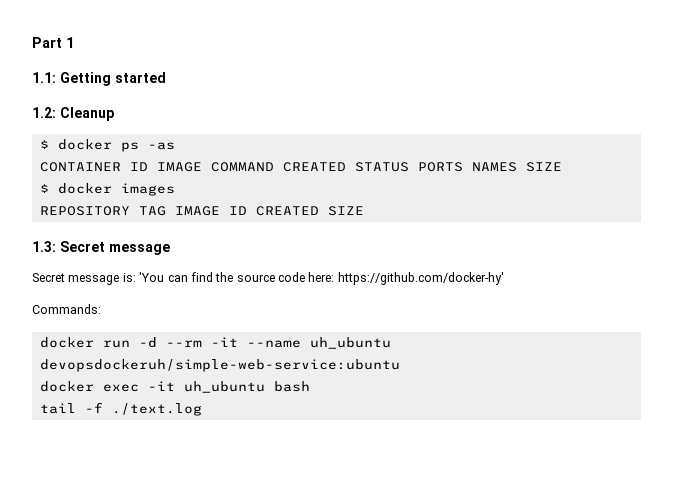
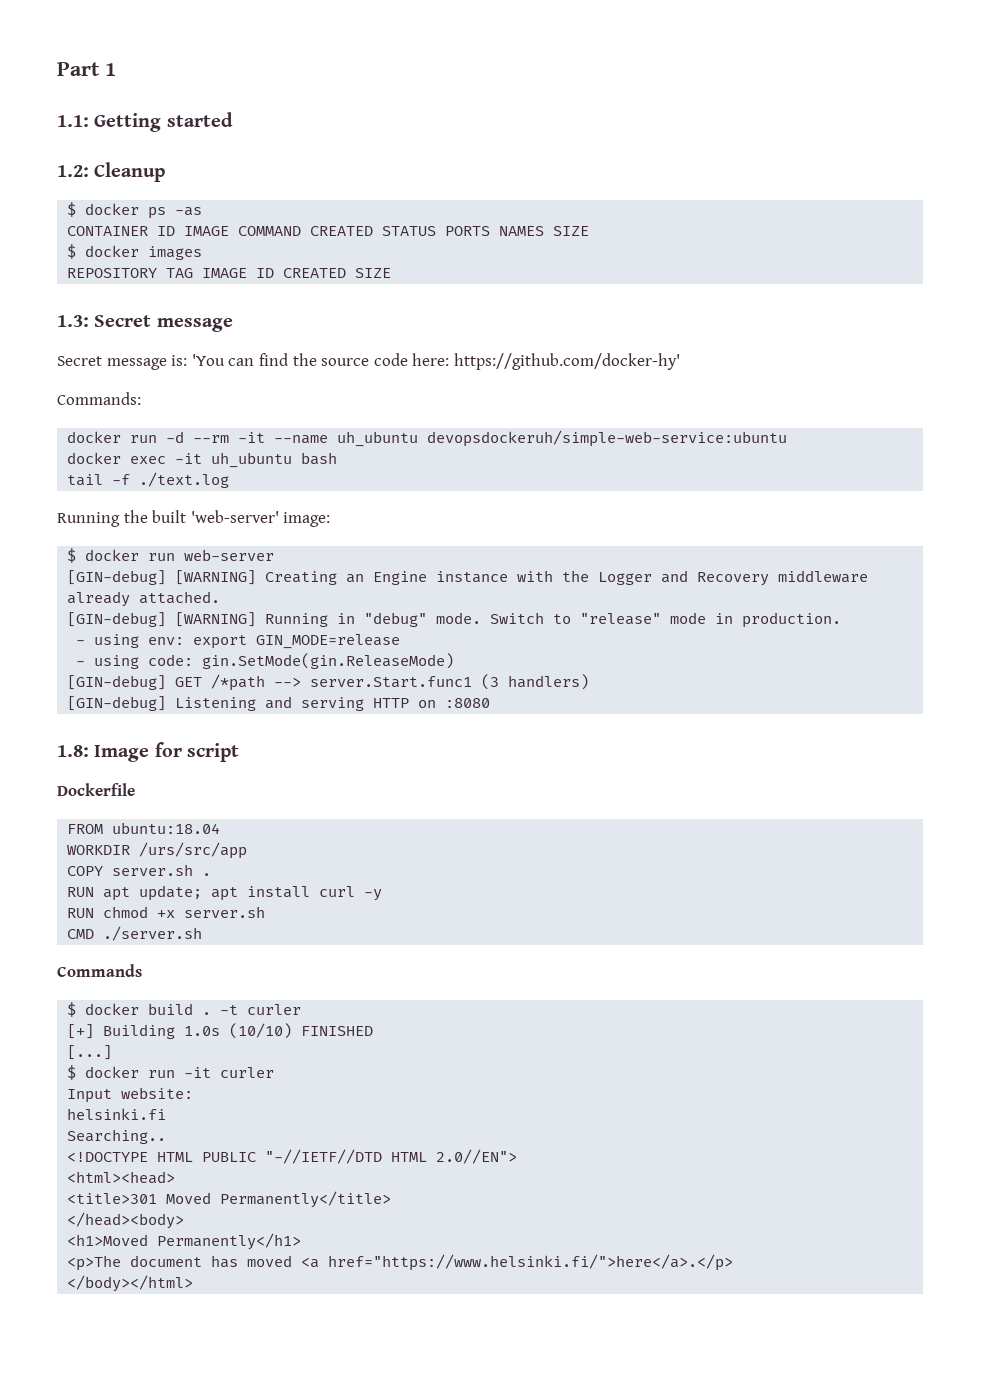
(202, 409) none -> [57,510,331,527] [67,548,275,563] [67,570,869,586] [67,591,221,607] [67,612,842,628] [76,634,401,649] [76,653,455,669] [67,674,590,691] [67,696,491,711] [57,742,240,762] [57,783,135,796] [67,822,221,834] [67,842,248,859] [67,864,212,876] [67,885,383,901] [67,906,266,918] [67,926,203,941] [57,964,142,977] [67,1002,302,1017] [67,1023,374,1039] [67,1045,113,1060] [67,1065,275,1080] [67,1087,194,1103] [67,1108,167,1120] [67,1129,167,1144] [67,1149,518,1164] [67,1171,176,1184] [67,1191,392,1208] [67,1212,185,1229] [67,1233,302,1250] [67,1254,734,1271] [67,1275,194,1292] // Running the built 'web-server' image: // $ docker run web-server // [GIN-debug] [WARNING] Creating an Engine instance with the Logger and Recovery middleware already attached. // [GIN-debug] [WARNING] Running in "debug" mode. Switch to "release" mode in production. // - using env: export GIN_MODE=release // - using code: gin.SetMode(gin.ReleaseMode) // [GIN-debug] GET /*path --> server.Start.func1 (3 handlers) // [GIN-debug] Listening and serving HTTP on :8080 // 1.8: Image for script // Dockerfile // FROM ubuntu:18.04 // WORKDIR /urs/src/app // COPY server.sh . // RUN apt update; apt install curl -y // RUN chmod +x server.sh // CMD ./server.sh // Commands // $ docker build . -t curler // [+] Building 1.0s (10/10) FINISHED // [...] // $ docker run -it curler // Input website: // helsinki.fi // Searching.. // <!DOCTYPE HTML PUBLIC "-//IETF//DTD HTML 2.0//EN"> // <html><head> // <title>301 Moved Permanently</title> // </head><body> // <h1>Moved Permanently</h1> // <p>The document has moved <a href="https://www.helsinki.fi/">here</a>.</p> // </body></html>

